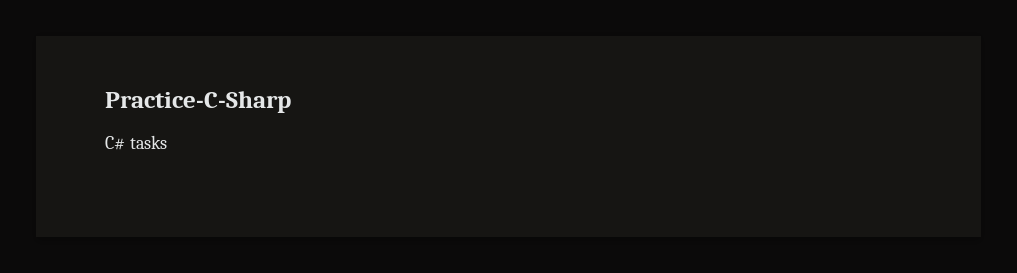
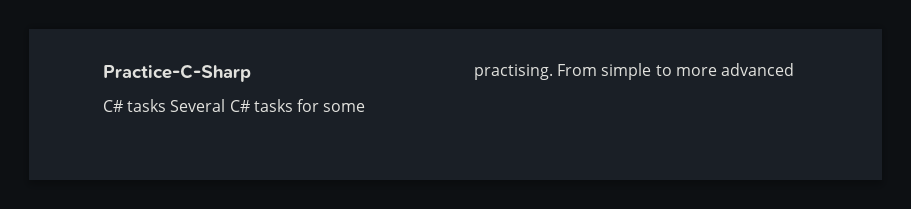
(167, 142) none -> [170,99,366,112] [474,63,794,80] Several C# tasks for some practising. From simple to more advanced

